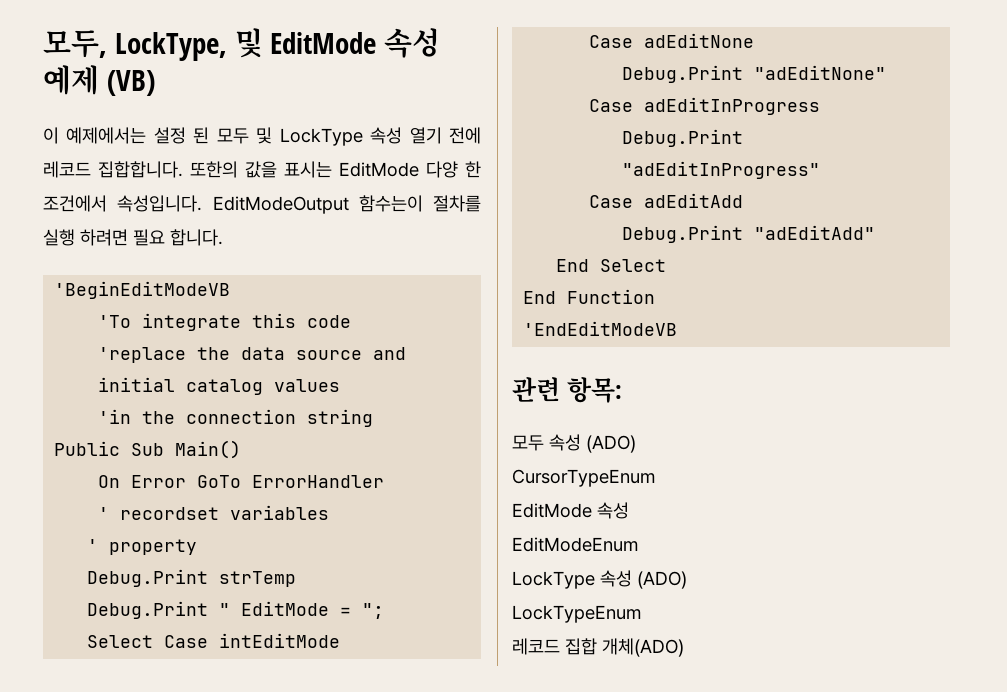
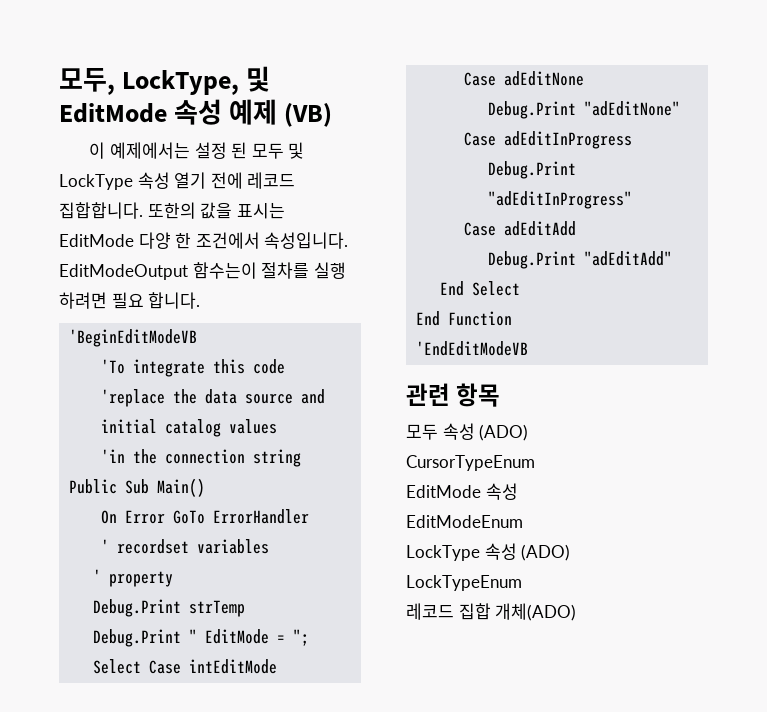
[566,377,622,403] 항목: -> [456,383,501,407] 항목

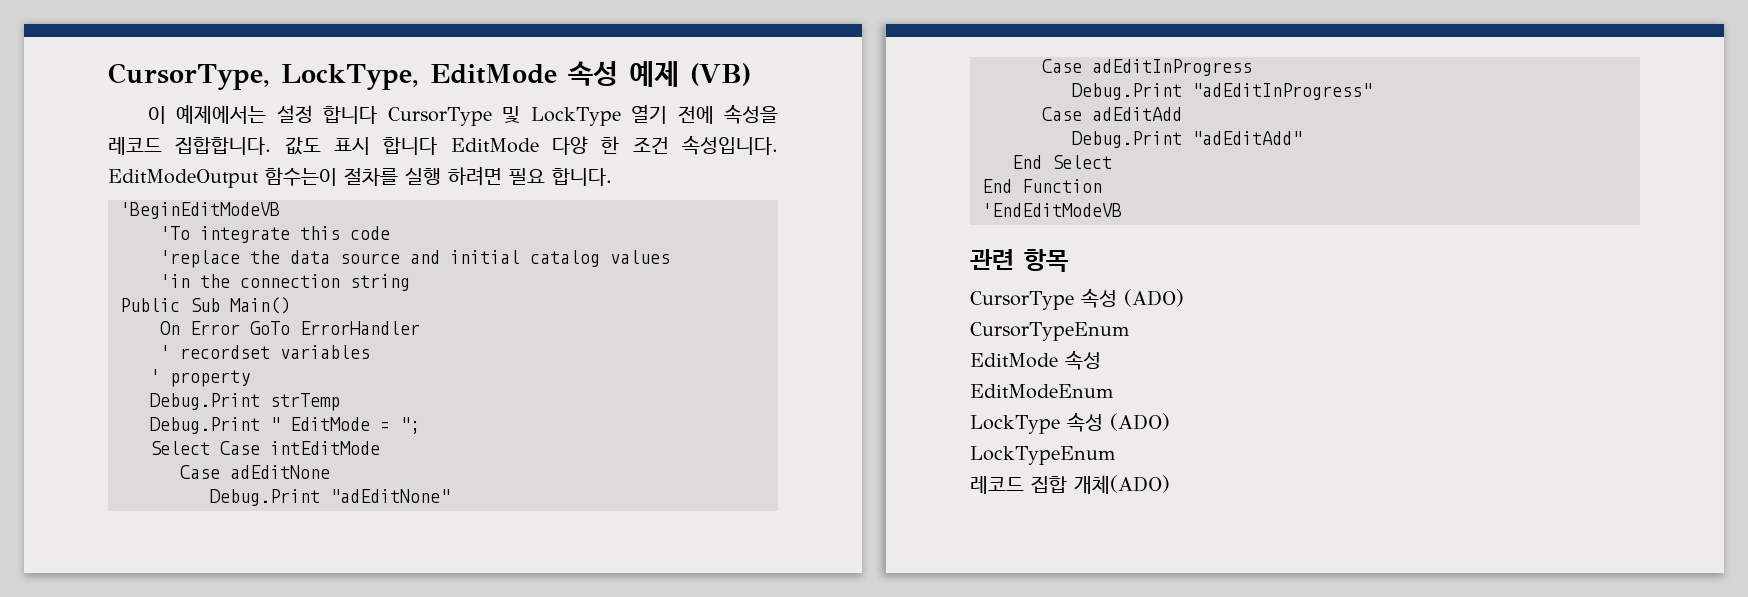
[59,66,271,95] 모두, LockType, 및 -> [108,63,419,90] CursorType, LockType,
[231,142,284,159] 된 모두 -> [323,106,492,126] 합니다 CursorType
[137,172,170,189] 속성 -> (621, 116) none
(243, 180) none -> [723,104,778,124] 속성을
[147,202,285,219] 또한의 값을 표시는 -> [284,137,438,155] 값도 표시 합니다
[195,232,260,249] 조건에서 -> [632,137,669,154] 조건
[406,424,438,440] 모두 -> [970,291,1074,310] CursorType

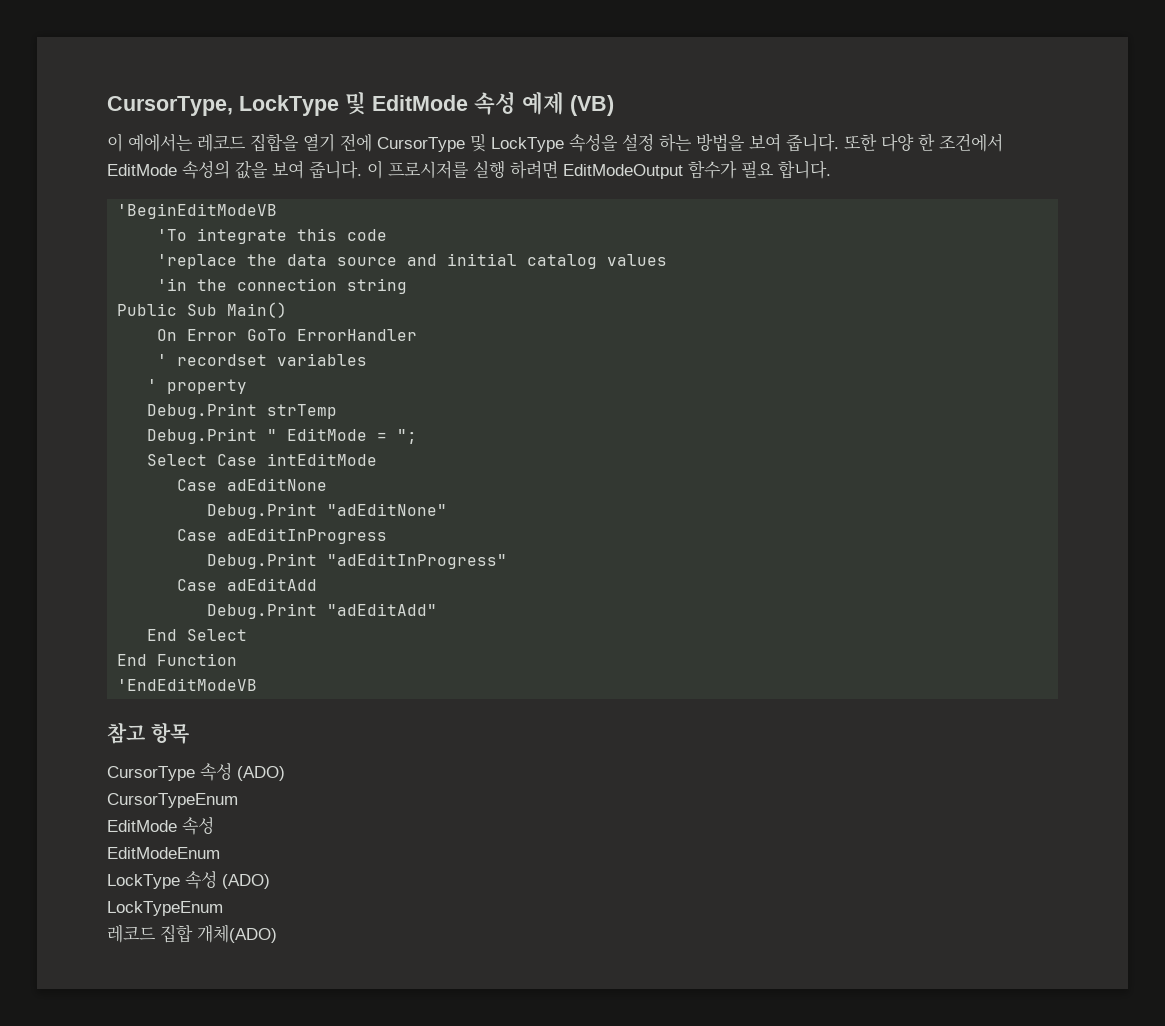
[280,64,419,90] LockType, -> [239,91,366,116] LockType 및
[176,104,778,126] [108,135,778,155] [108,166,502,188] 예제에서는 설정 합니다 CursorType 및 LockType 열기 전에 속성을 레코드 집합합니다. 값도 표시 합니다 EditMode 다양 한 조건 속성입니다. EditModeOutput 함수는이 절차를 실행 하려면 -> [128,133,1003,152] [107,160,737,179] 예에서는 레코드 집합을 열기 전에 CursorType 및 LockType 속성을 설정 하는 방법을 보여 줍니다. 또한 다양 한 조건에서 EditMode 속성의 값을 보여 줍니다. 이 프로시저를 실행 하려면 EditModeOutput 함수가
[970,249,1014,270] 관련 -> [107,722,145,744] 참고

